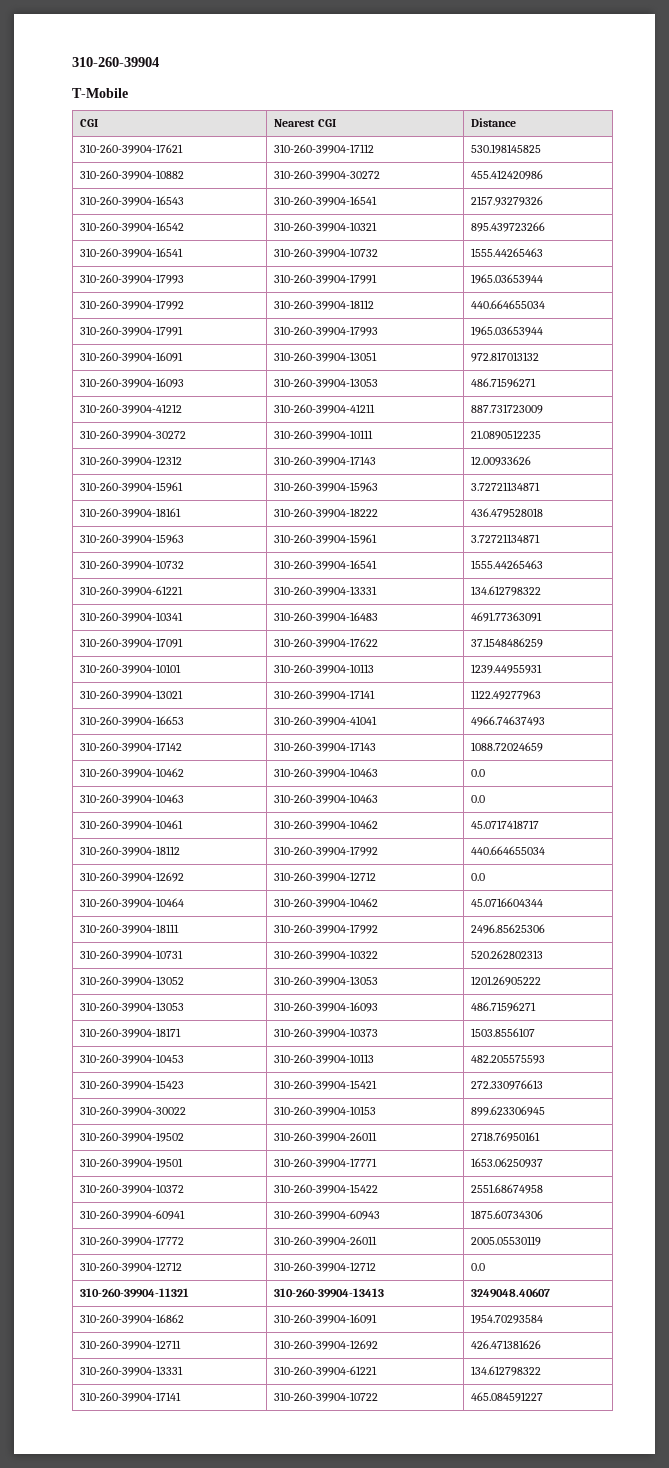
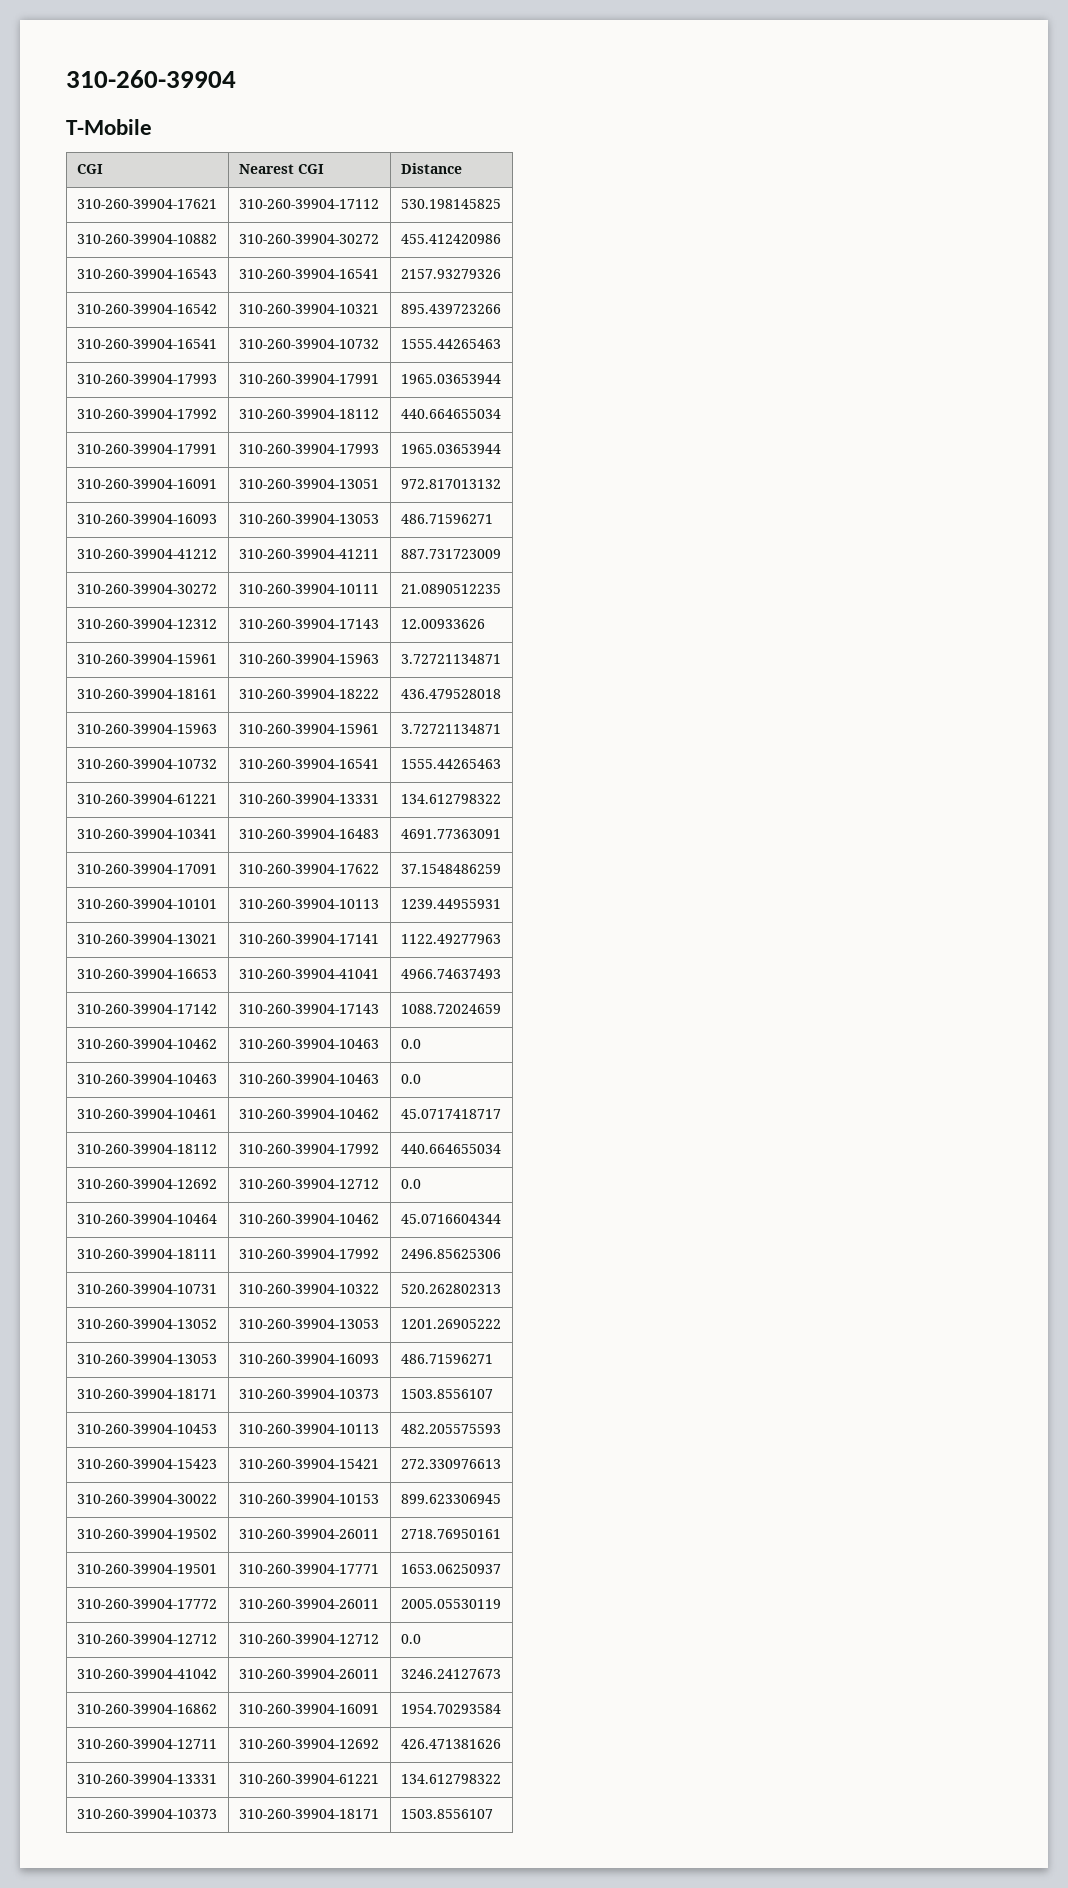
[80,1184,185,1194] [274,1184,379,1194] [471,1184,544,1194] [80,1210,186,1220] [274,1210,381,1220] [471,1210,544,1219] // 310-260-39904-10372 | 310-260-39904-15422 | 2551.68674958 // 310-260-39904-60941 | 310-260-39904-60943 | 1875.60734306 -> (501, 1569) none
[80,1288,190,1298] [274,1288,385,1298] [471,1288,551,1298] 310-260-39904-11321 | 310-260-39904-13413 | 3249048.40607 -> [76,1669,217,1679] [238,1669,379,1679] [400,1669,501,1679] 310-260-39904-41042 | 310-260-39904-26011 | 3246.24127673
[80,1392,182,1402] [274,1392,379,1402] [471,1392,544,1402] 310-260-39904-17141 | 310-260-39904-10722 | 465.084591227 -> [76,1809,217,1819] [238,1809,379,1819] [400,1809,493,1819] 310-260-39904-10373 | 310-260-39904-18171 | 1503.8556107

